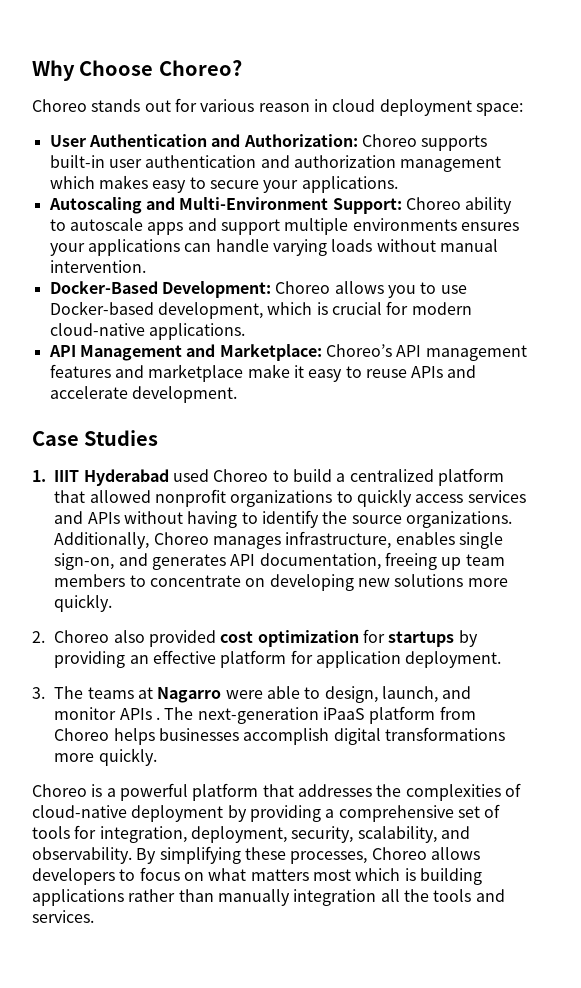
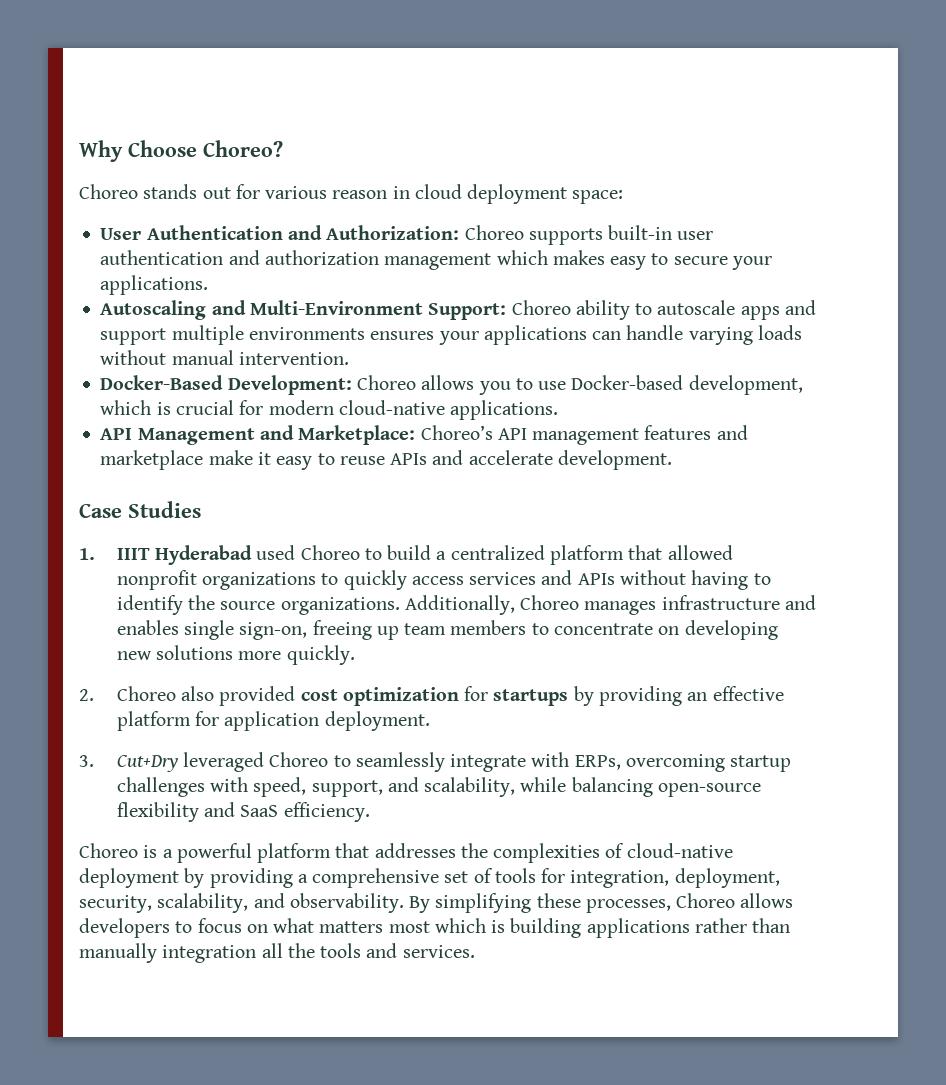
[285,531,392,549] infrastructure, -> [661,595,816,610] infrastructure and
[118,553,381,570] and generates API documentation, -> (308, 631) none
[54,686,472,703] [54,706,476,724] [54,727,506,745] [54,748,157,766] The teams at Nagarro were able to design, launch, and monitor APIs . The next-generation iPaaS platform from Choreo helps businesses accomplish digital transformations more quickly. -> [116,752,792,772] [116,777,761,797] [116,802,370,822] Cut+Dry leveraged Choreo to seamlessly integrate with ERPs, overcoming startup challenges with speed, support, and scalability, while balancing open-source flexibility and SaaS efficiency.

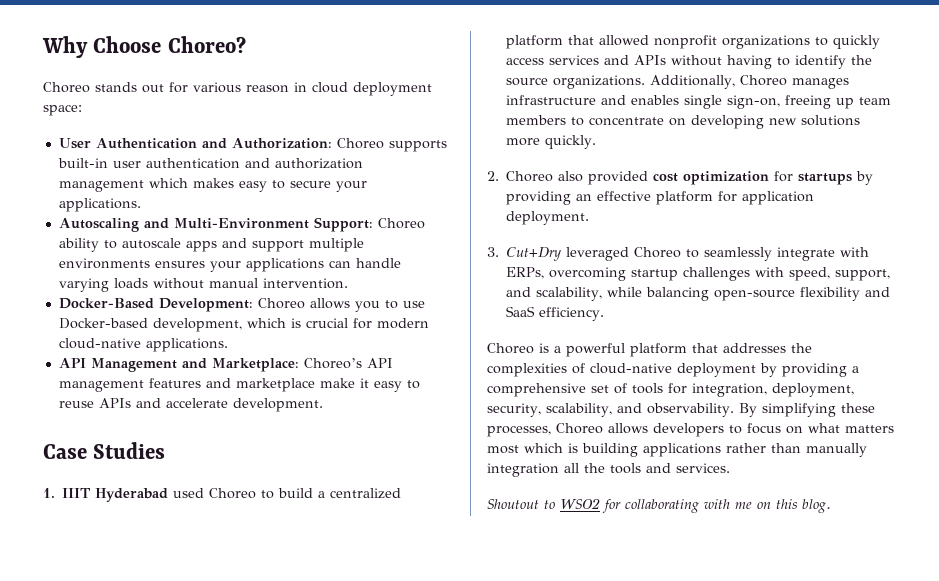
(475, 951) none -> [487,498,831,513] // Shoutout to WSO2 for collaborating with me on this blog.

